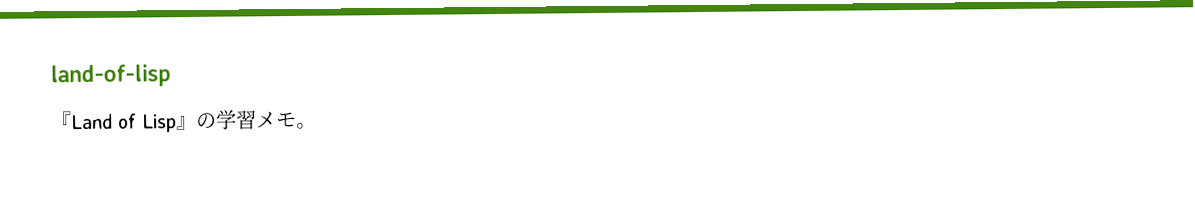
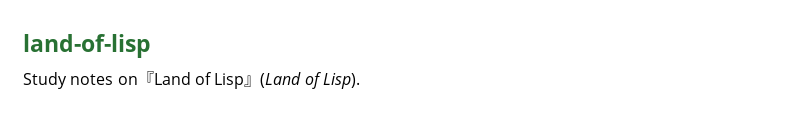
(171, 76) none -> [23,72,138,89] Study notes on
[196,109,317,130] の学習メモ。 -> [260,72,360,89] (Land of Lisp).

